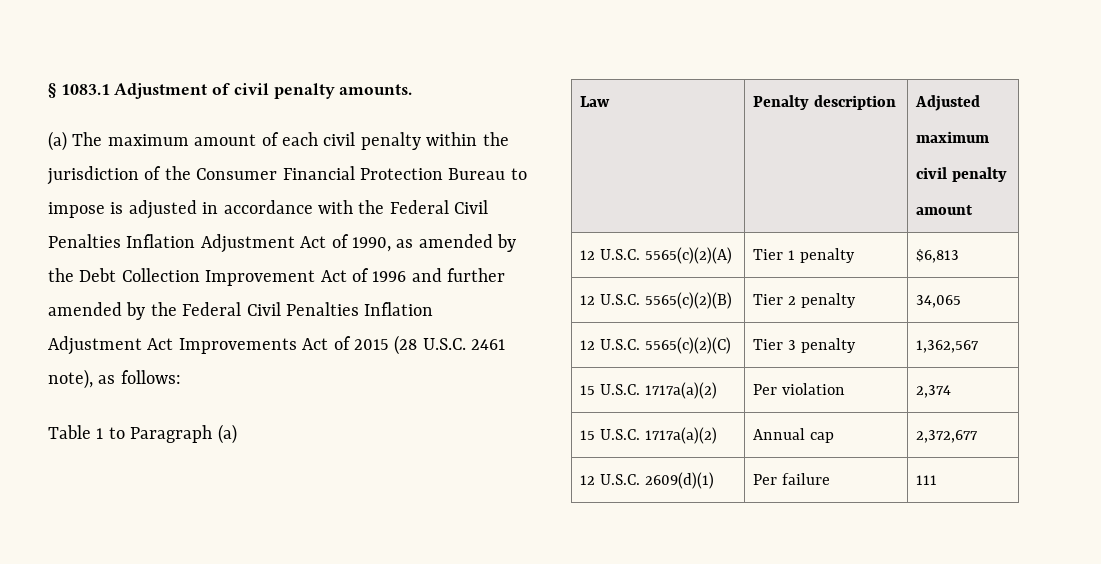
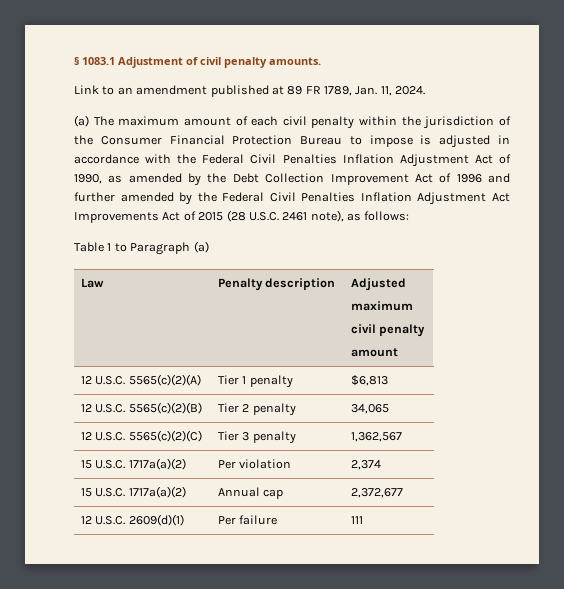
(413, 89) none -> [74,85,426,97] // Link to an amendment published at 89 FR 1789, Jan. 11, 2024.

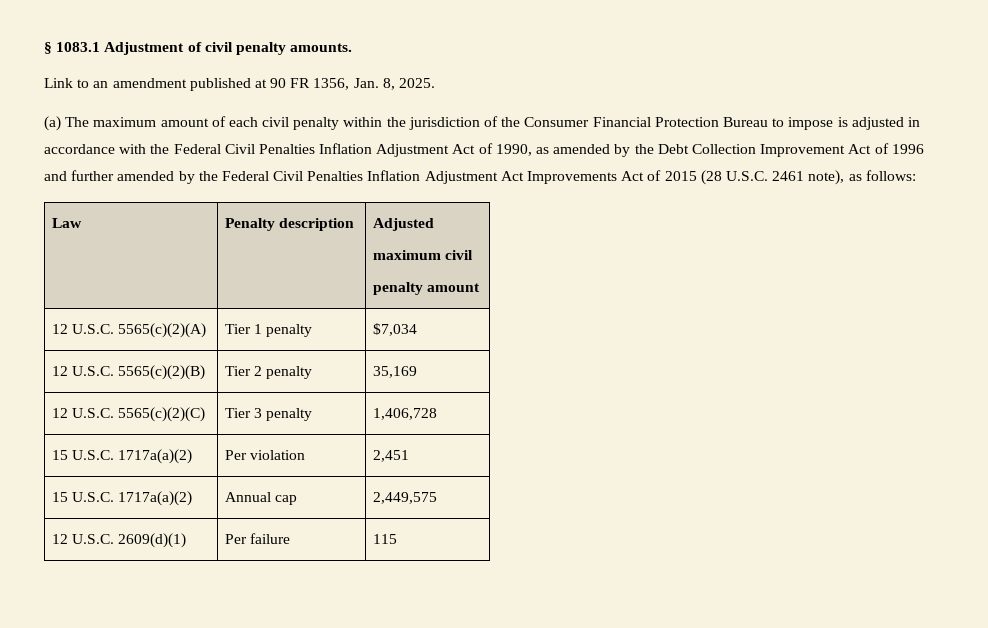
[287,86,426,96] 89 FR 1789, Jan. 11, 2024. -> [270,78,436,90] 90 FR 1356, Jan. 8, 2025.
[74,241,209,255] // Table 1 to Paragraph (a) -> (916, 175) none
[350,324,426,337] // civil penalty // -> [445,250,474,260] [373,282,424,295] civil // penalty
[350,375,388,386] $6,813 -> [373,323,418,336] $7,034
[350,404,389,414] 34,065 -> [373,366,418,378] 35,169
[350,432,402,442] 1,362,567 -> [373,408,438,420] 1,406,728
[350,460,381,470] 2,374 -> [373,450,410,462] 2,451
[350,488,403,498] 2,372,677 -> [373,492,438,504] 2,449,575
[350,516,363,524] 111 -> [373,534,398,544] 115

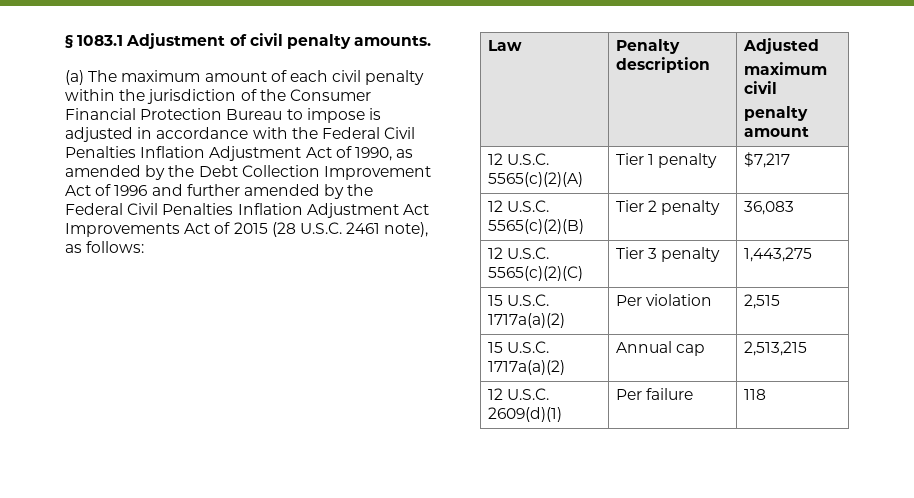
[44,78,436,91] // Link to an amendment published at 90 FR 1356, Jan. 8, 2025. -> (432, 40) none
[373,323,418,336] $7,034 -> [743,152,790,168] $7,217
[373,366,418,378] 35,169 -> [743,201,794,215] 36,083
[373,408,438,420] 1,406,728 -> [743,247,812,262] 1,443,275
[373,450,410,462] 2,451 -> [743,294,780,309] 2,515
[373,492,438,504] 2,449,575 -> [743,341,807,356] 2,513,215
[373,534,398,544] 115 -> [743,389,766,400] 118

